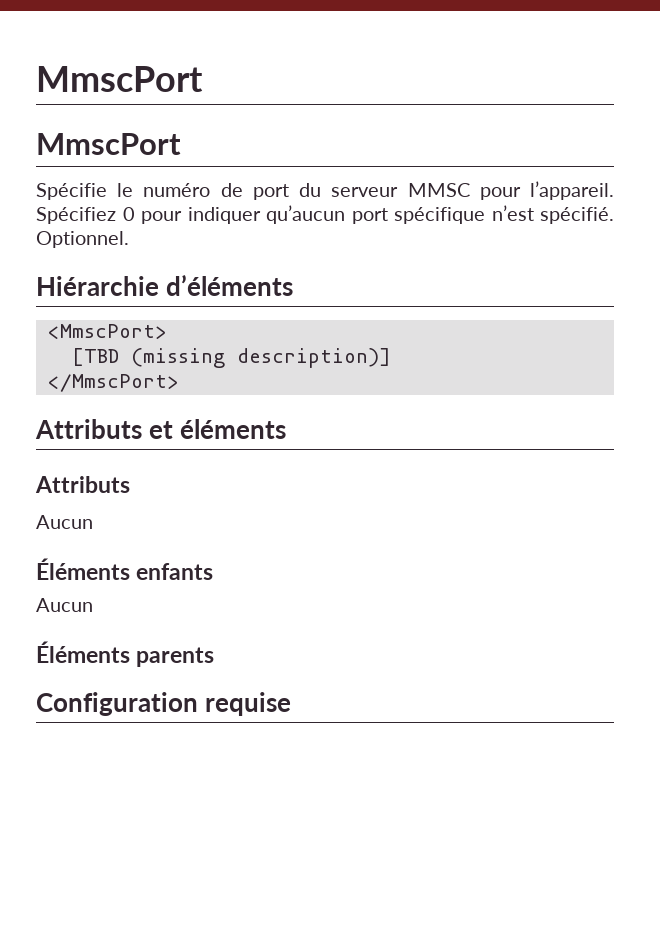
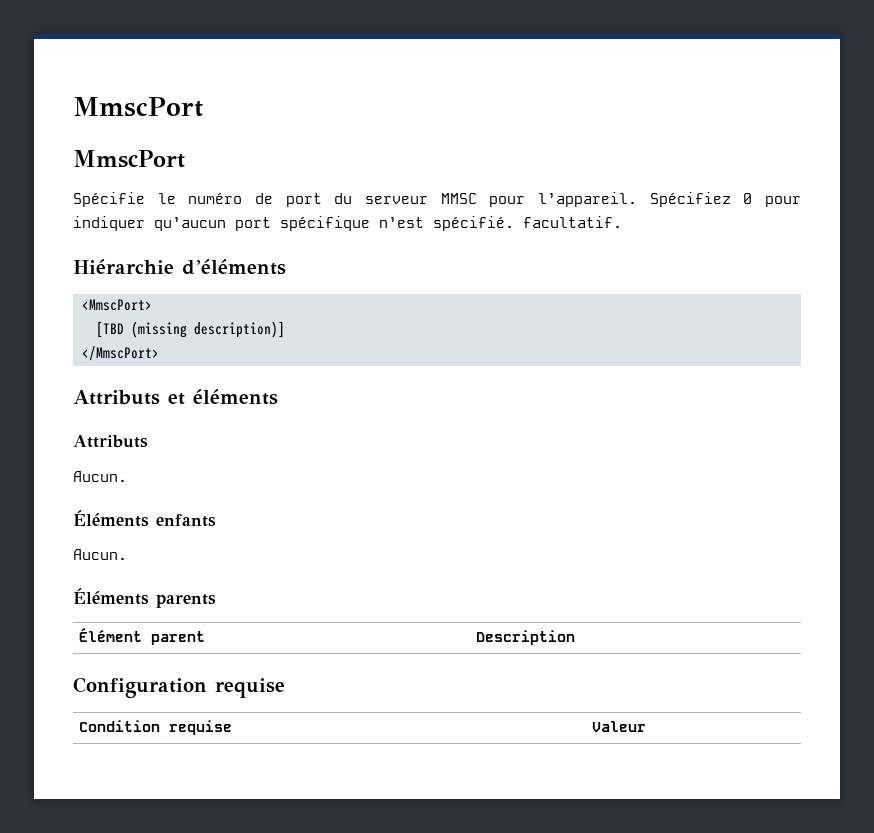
[36,231,129,248] Optionnel. -> [523,216,622,228] facultatif.
[36,515,93,529] Aucun -> [73,471,127,482] Aucun.
[36,598,93,612] Aucun -> [73,549,127,560] Aucun.
(215, 657) none -> [79,628,206,645] [476,630,576,645] // Élément parent | Description
(292, 704) none -> [79,720,233,735] [592,721,647,732] // Condition requise | Valeur

